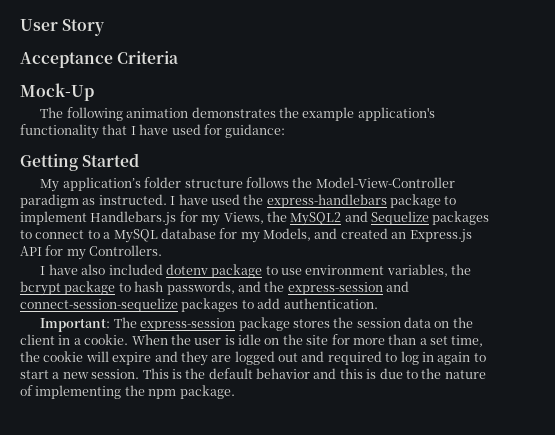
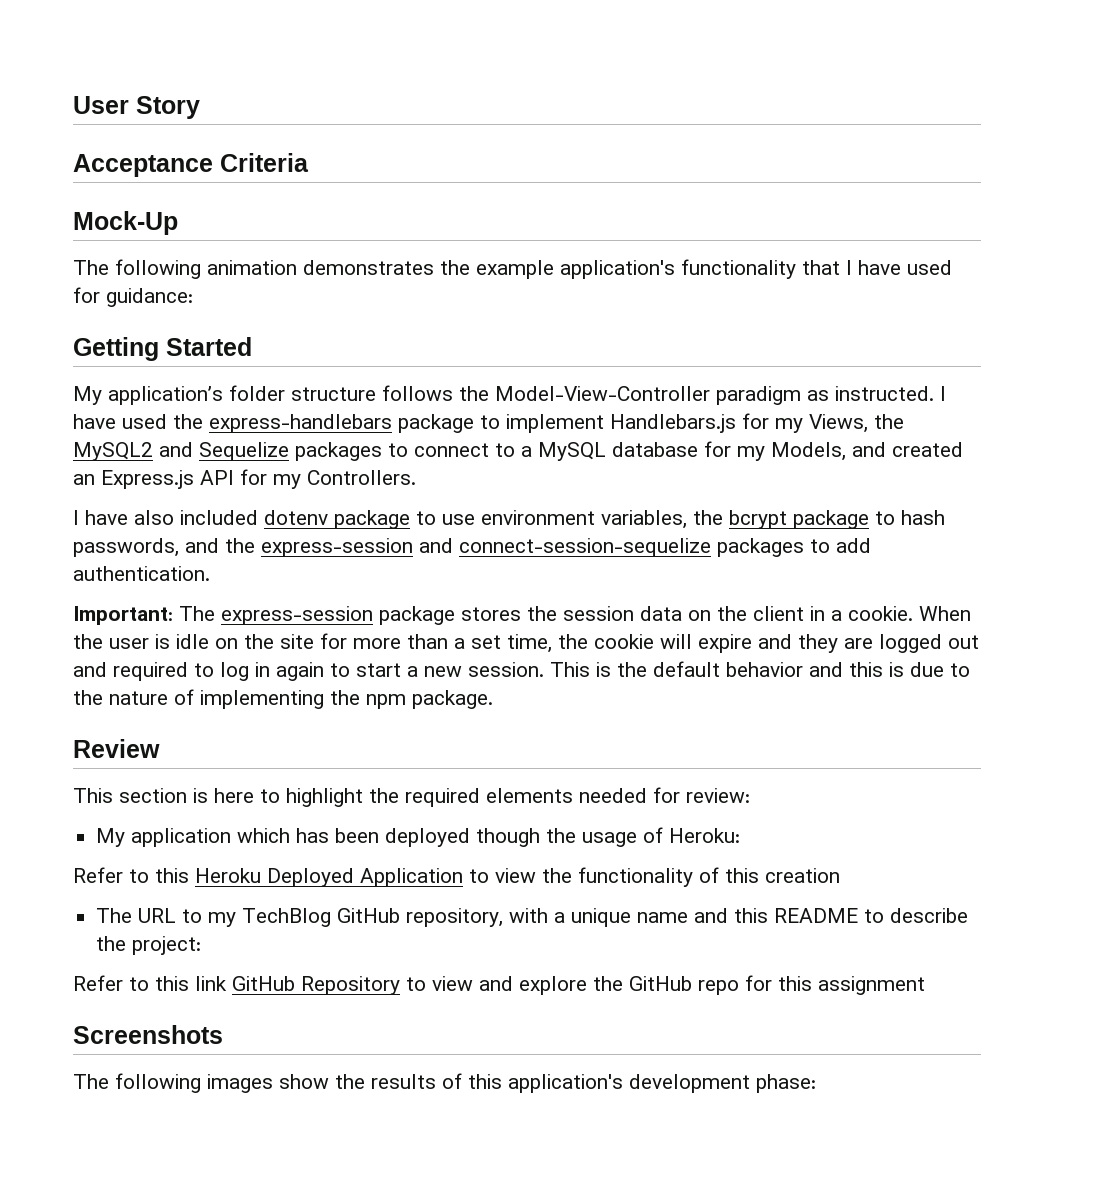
(235, 392) none -> [73,739,160,758] [73,787,750,807] [96,827,741,847] [73,867,840,887] [96,908,969,927] [96,936,202,955] [73,975,925,995] [73,1025,223,1044] [73,1073,816,1093] // Review // This section is here to highlight the required elements needed for review: // My application which has been deployed though the usage of Heroku: // Refer to this Heroku Deployed Application to view the functionality of this creation // The URL to my TechBlog GitHub repository, with a unique name and this README to describe the project: // Refer to this link GitHub Repository to view and explore the GitHub repo for this assignment // Screenshots // The following images show the results of this application's development phase:

